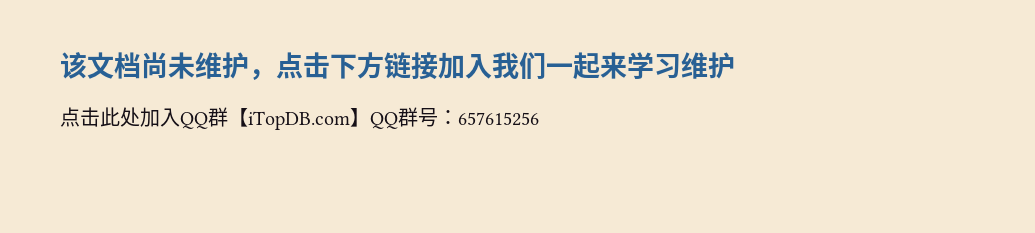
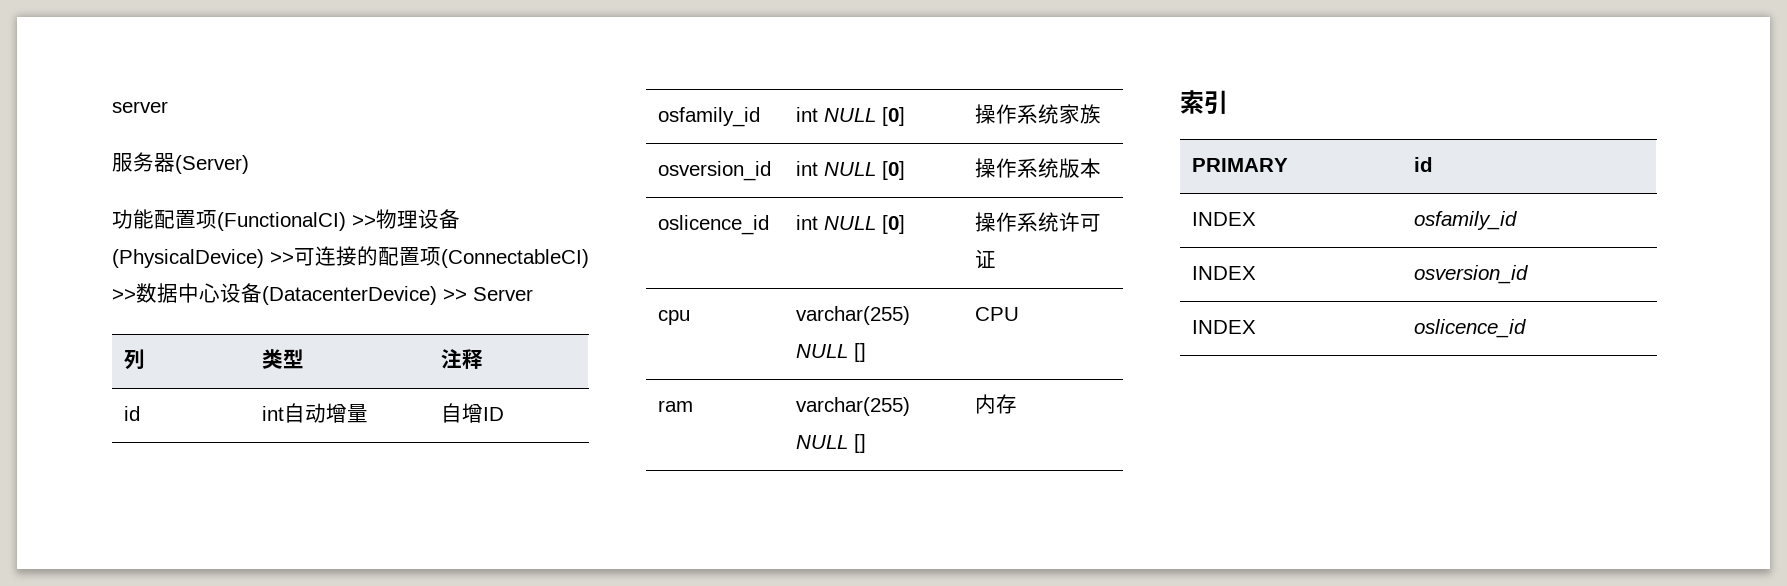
[60,52,735,80] [60,107,539,130] 该文档尚未维护，点击下方链接加入我们一起来学习维护 // 点击此处加入QQ群【iTopDB.com】QQ群号：657615256 -> [112,101,168,113] [112,152,249,174] [112,209,460,231] [112,246,589,268] [112,283,533,305] [124,349,146,370] [262,349,305,369] [441,349,484,369] [124,406,141,421] [262,403,369,423] [441,403,505,423] [658,107,761,127] [796,107,906,126] [975,104,1102,124] [658,161,772,181] [796,161,906,180] [975,158,1102,178] [658,215,770,235] [796,215,906,234] [975,212,1102,232] [975,249,997,269] [658,310,691,325] [796,306,911,325] [796,343,867,362] [975,307,1020,321] [658,400,694,412] [796,397,911,416] [796,434,867,453] [975,394,1018,414] [1180,90,1228,114] [1192,158,1289,172] [1414,157,1434,172] [1192,212,1257,226] [1414,211,1518,230] [1192,266,1257,280] [1414,265,1529,284] [1192,320,1257,334] [1414,319,1527,338] server // 服务器(Server) // 功能配置项(FunctionalCI) >>物理设备(PhysicalDevice) >>可连接的配置项(ConnectableCI) >>数据中心设备(DatacenterDevice) >> Server // 列 | 类型 | 注释 // id | int自动增量 | 自增ID // osfamily_id | int NULL [0] | 操作系统家族 // osversion_id | int NULL [0] | 操作系统版本 // oslicence_id | int NULL [0] | 操作系统许可证 // cpu | varchar(255) NULL [] | CPU // ram | varchar(255) NULL [] | 内存 // 索引 // PRIMARY | id // INDEX | osfamily_id // INDEX | osversion_id // INDEX | oslicence_id

